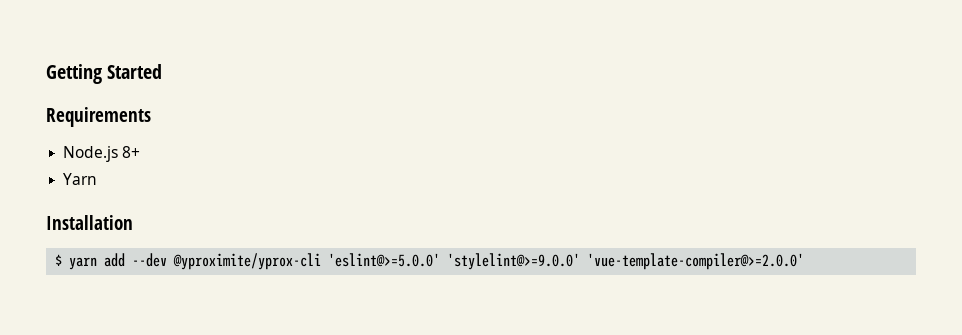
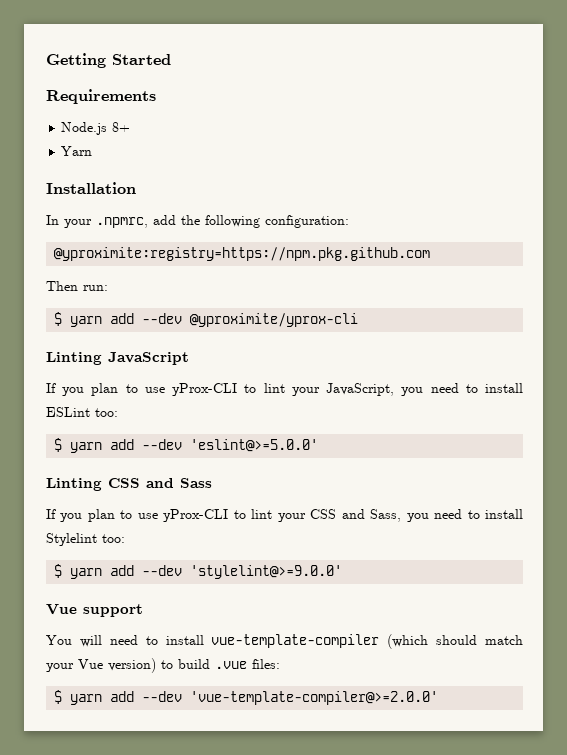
(133, 222) none -> [46,215,349,228] [54,247,431,261] [46,281,108,291] // In your .npmrc, add the following configuration: // @yproximite:registry=https://npm.pkg.github.com // Then run:
[328,253,581,270] 'eslint@>=5.0.0' 'stylelint@>=9.0.0' -> [46,352,189,365] [46,383,523,396] [46,407,118,417] [54,438,319,453] [46,478,212,491] [46,509,523,522] [46,533,125,546] [54,564,343,579] [46,604,143,617] [46,634,523,649] [46,658,280,673] [54,690,183,705] // Linting JavaScript // If you plan to use yProx-CLI to lint your JavaScript, you need to install ESLint too: // $ yarn add --dev 'eslint@>=5.0.0' // Linting CSS and Sass // If you plan to use yProx-CLI to lint your CSS and Sass, you need to install Stylelint too: // $ yarn add --dev 'stylelint@>=9.0.0' // Vue support // You will need to install vue-template-compiler (which should match your Vue version) to build .vue files: // $ yarn add --dev

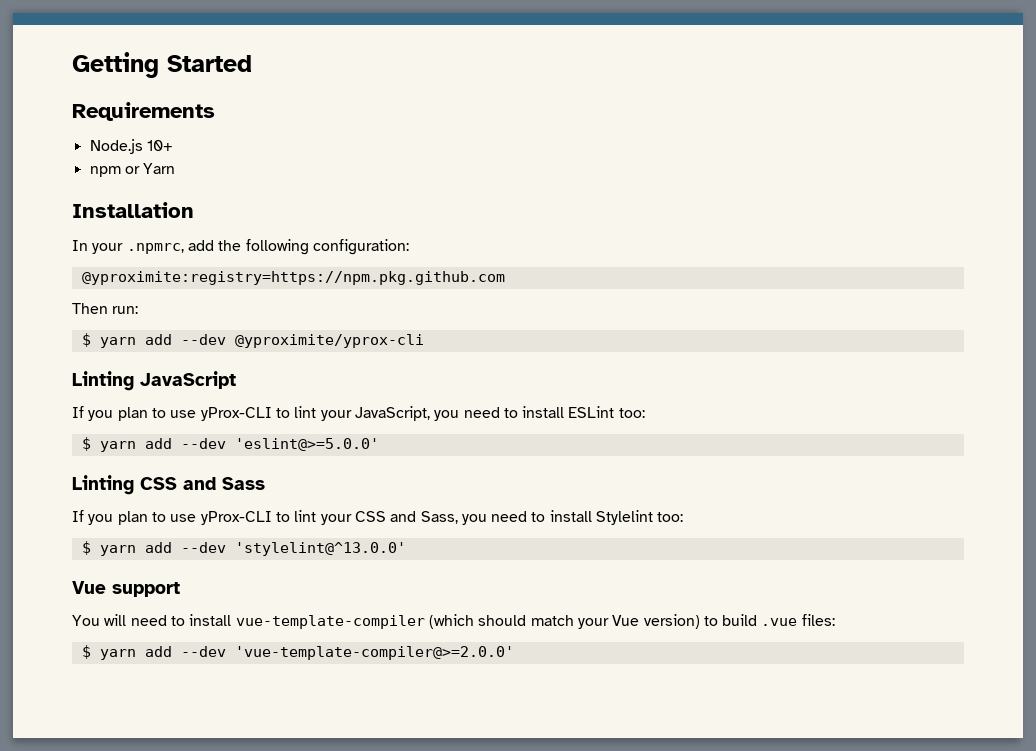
[112,122,131,132] 8+ // -> [146,140,173,151] [89,166,140,177] 10+ // npm or
[190,565,343,579] 'stylelint@>=9.0.0' -> [234,542,406,556] 'stylelint@^13.0.0'

